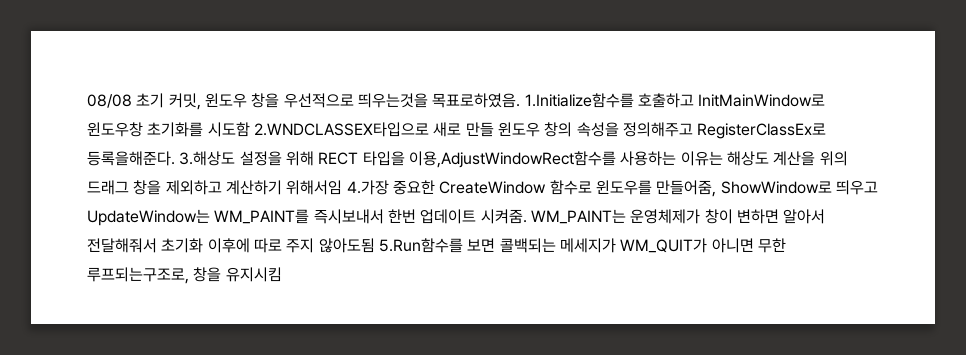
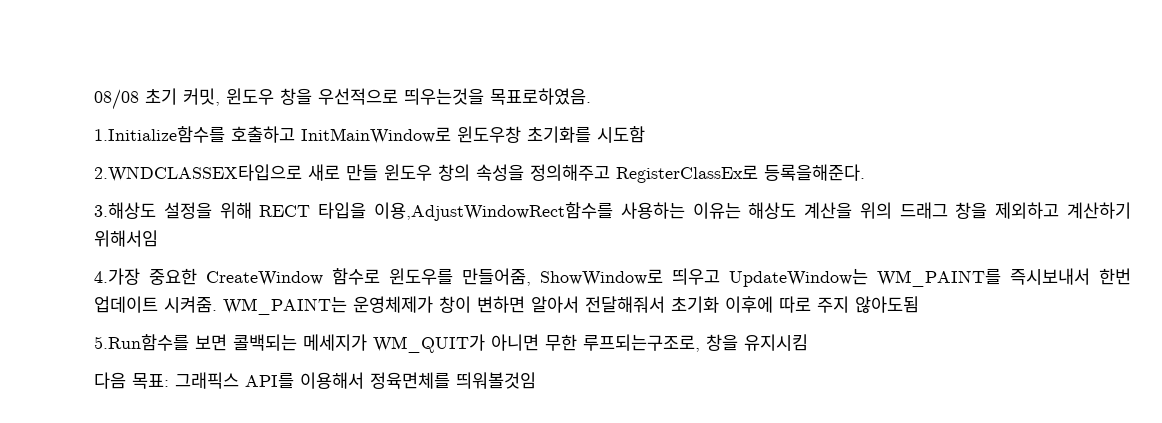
(521, 100) none -> (591, 96) //
(250, 129) none -> (645, 134) //
(175, 158) none -> (865, 172) //
(343, 187) none -> (158, 238) //
(375, 245) none -> (919, 304) //
(282, 274) none -> [94,372,536,389] // 다음 목표: 그래픽스 API를 이용해서 정육면체를 띄워볼것임

